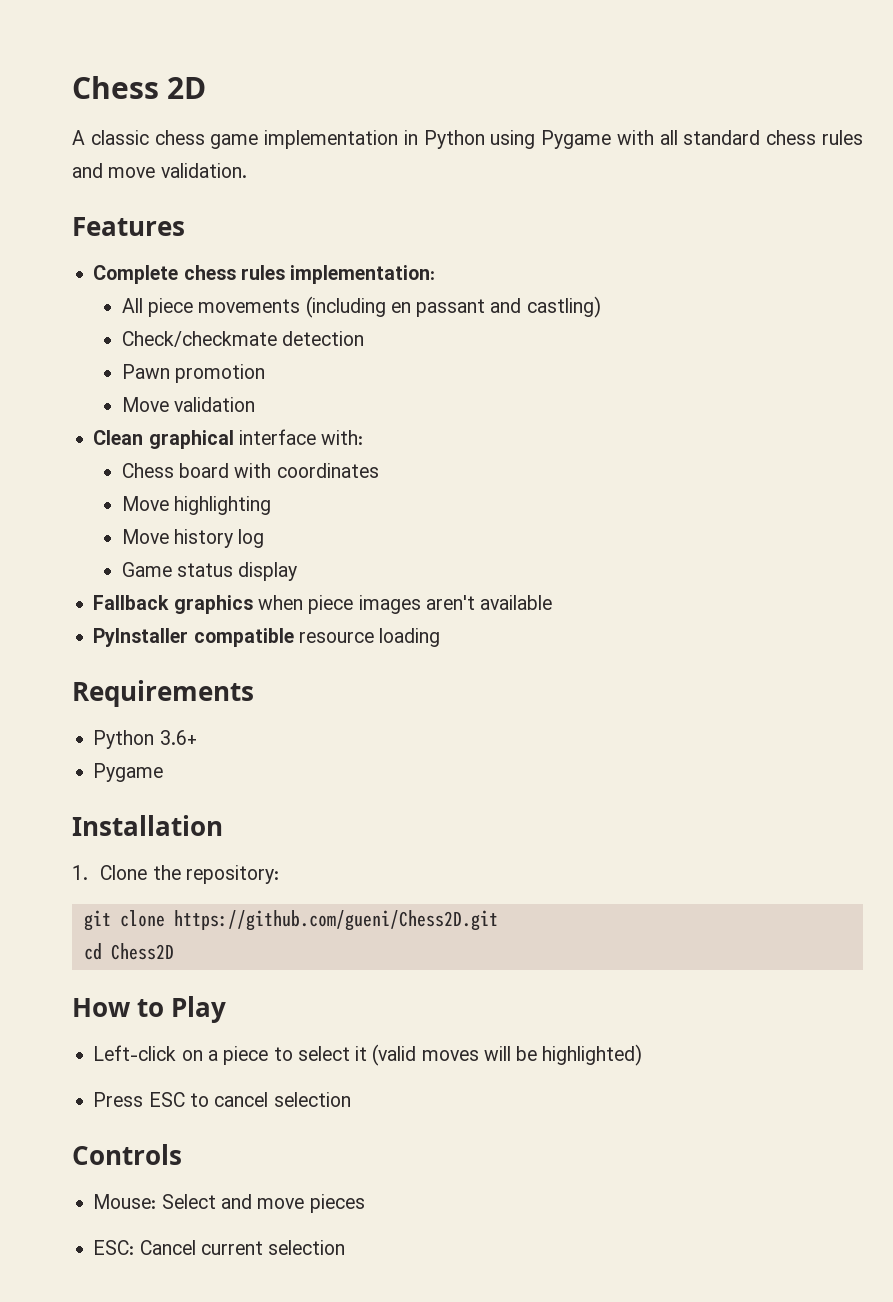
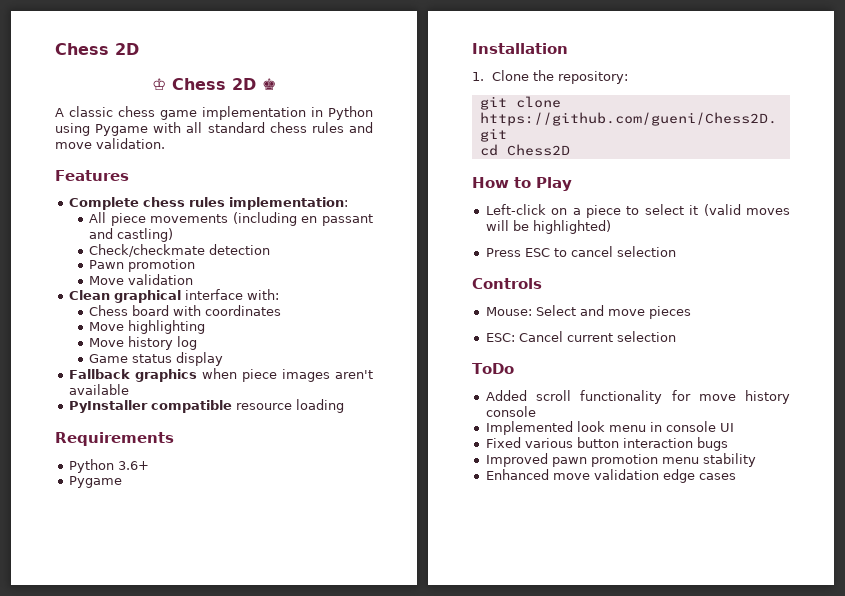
[72,76,207,99] Chess 2D -> [55,43,139,55] [152,78,276,90] Chess 2D // ♔ Chess 2D ♚
(346, 1247) none -> [472,363,514,374] [485,390,790,404] [485,406,536,417] [485,421,734,435] [485,437,728,451] [485,453,756,467] [485,469,736,483] // ToDo // Added scroll functionality for move history console // Implemented look menu in console UI // Fixed various button interaction bugs // Improved pawn promotion menu stability // Enhanced move validation edge cases

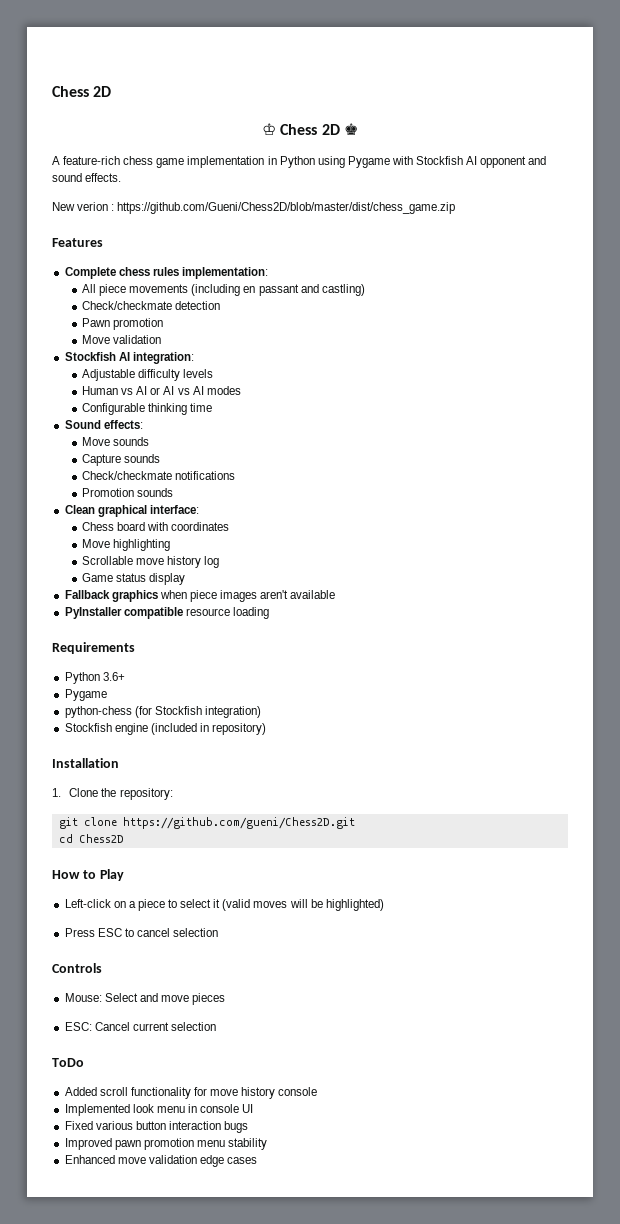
[69,106,113,117] classic -> [63,156,121,165] feature-rich
[186,122,373,133] [55,138,165,149] all standard chess rules and move validation. -> [416,156,547,168] [52,173,122,182] [52,202,456,214] Stockfish AI opponent and sound effects. // New verion : https://github.com/Gueni/Chess2D/blob/master/dist/chess_game.zip
(194, 279) none -> [64,352,194,364] [82,369,214,381] [82,386,241,395] [82,403,213,415] [64,420,143,429] [82,437,150,446] [82,454,161,466] [82,471,236,480] [82,488,174,497] // Stockfish AI integration: // Adjustable difficulty levels // Human vs AI or AI vs AI modes // Configurable thinking time // Sound effects: // Move sounds // Capture sounds // Check/checkmate notifications // Promotion sounds
[184,289,279,300] interface with: -> [149,505,199,514] interface:
[89,338,125,347] Move -> [82,556,165,565] Scrollable move
(122, 482) none -> [64,706,261,718] [64,723,267,735] // python-chess (for Stockfish integration) // Stockfish engine (included in repository)

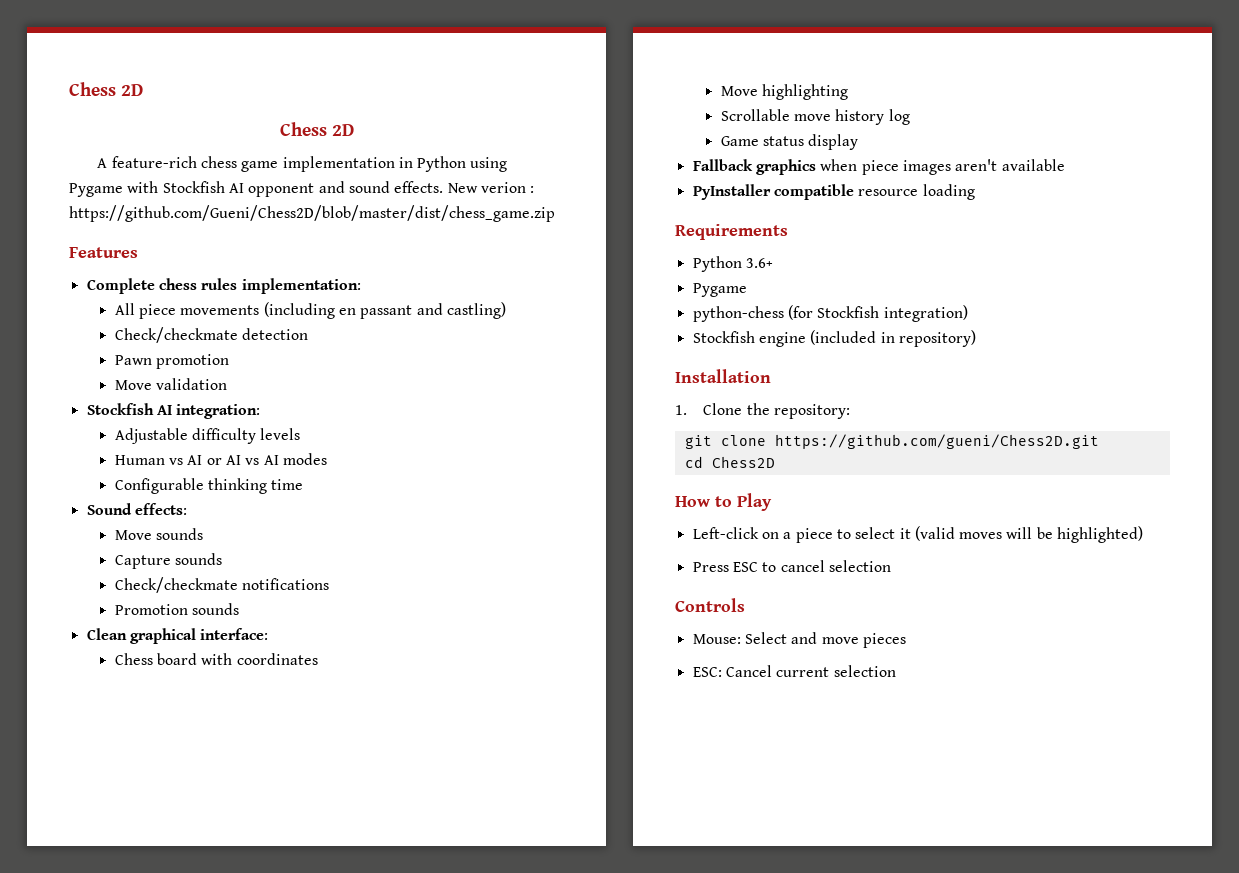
[52,86,112,97] [262,123,358,135] Chess 2D // ♔ Chess 2D ♚ -> [69,82,143,96] [279,122,354,136] Chess 2D // Chess 2D
(122, 177) // -> (444, 187) none
[52,1058,84,1067] [64,1087,318,1099] [64,1104,254,1116] [64,1121,249,1133] [64,1138,268,1150] [64,1155,258,1167] // ToDo // Added scroll functionality for move history console // Implemented look menu in console UI // Fixed various button interaction bugs // Improved pawn promotion menu stability // Enhanced move validation edge cases -> (896, 671) none

